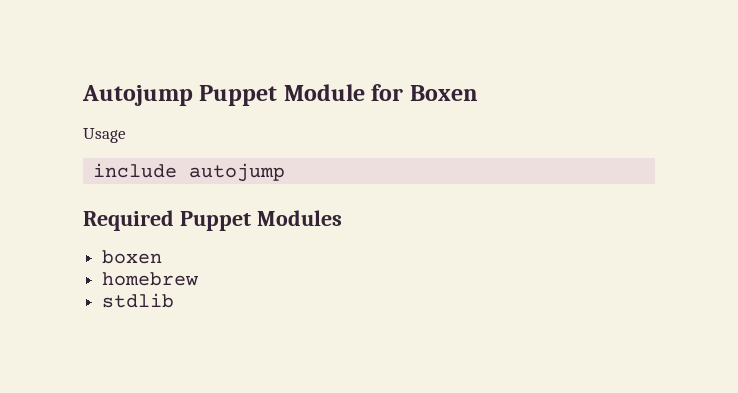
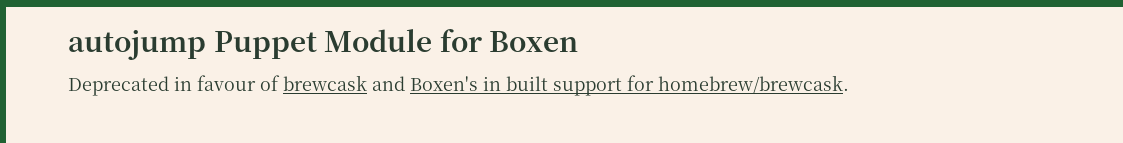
[82,85,193,106] Autojump -> [68,30,206,60] autojump
[83,128,126,143] [93,163,286,182] [83,210,342,231] [101,250,162,264] [101,272,199,286] [101,293,174,308] Usage // include autojump // Required Puppet Modules // boxen // homebrew // stdlib -> [68,75,849,96] Deprecated in favour of brewcask and Boxen's in built support for homebrew/brewcask.

